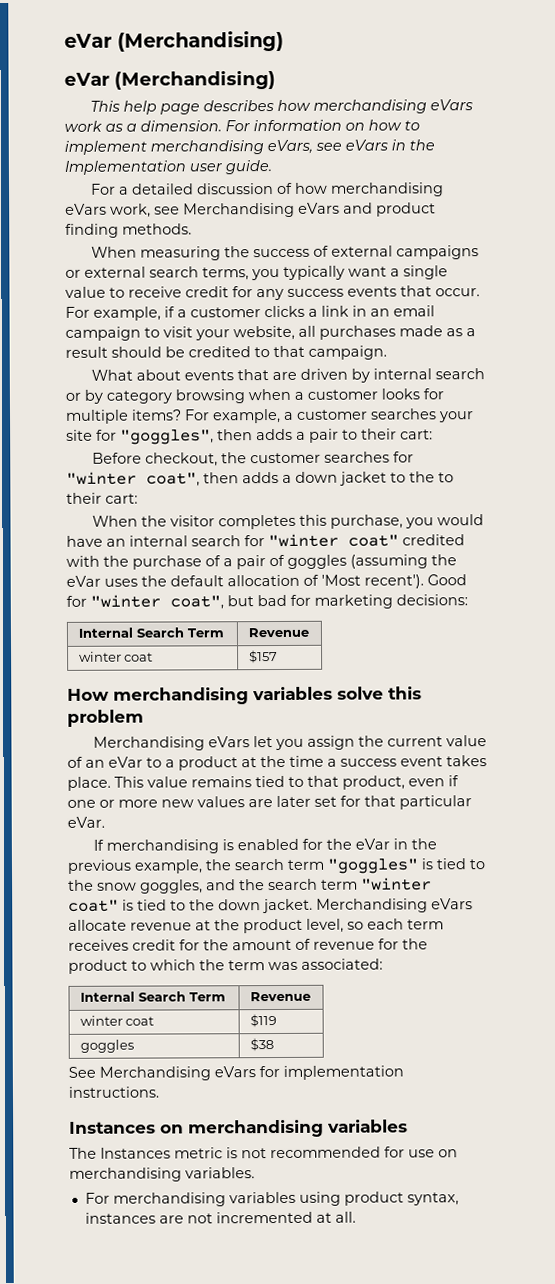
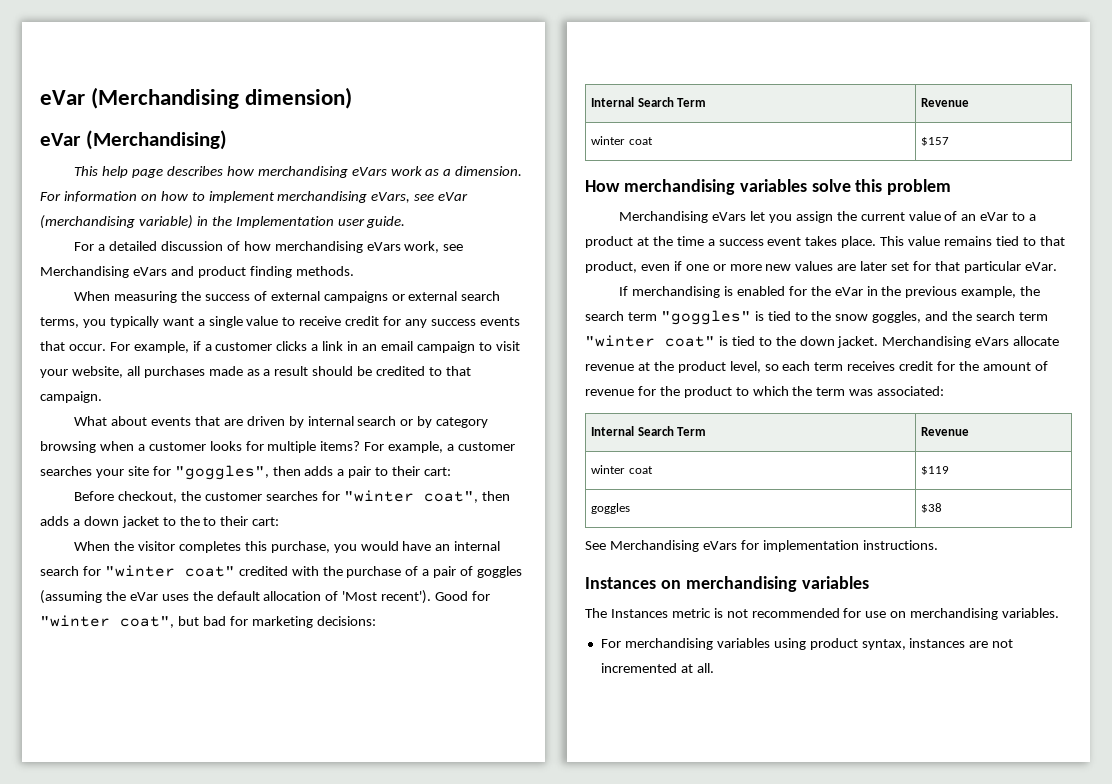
[64,30,284,52] eVar (Merchandising) -> [40,87,353,109] eVar (Merchandising dimension)
[345,139,388,151] eVars -> [438,192,469,201] [40,215,193,229] eVar (merchandising variable)

